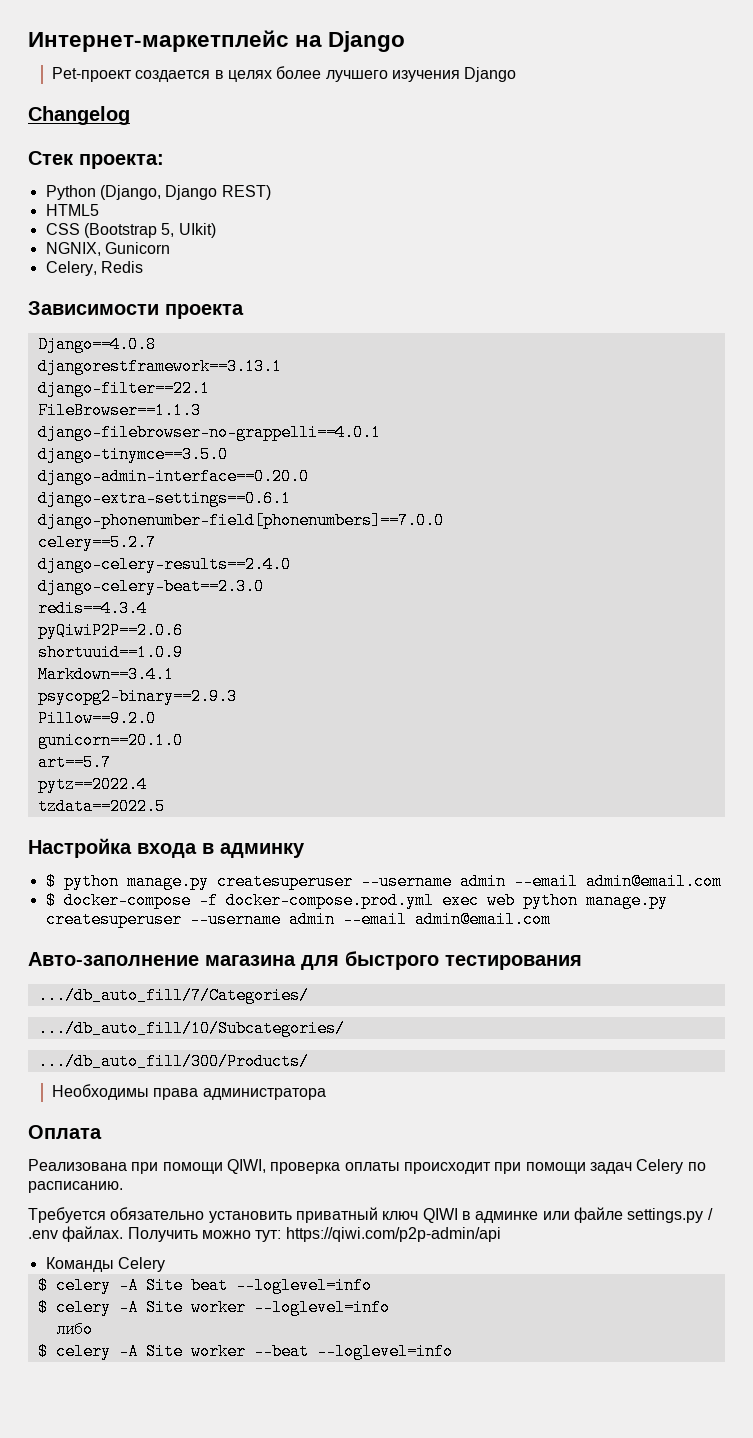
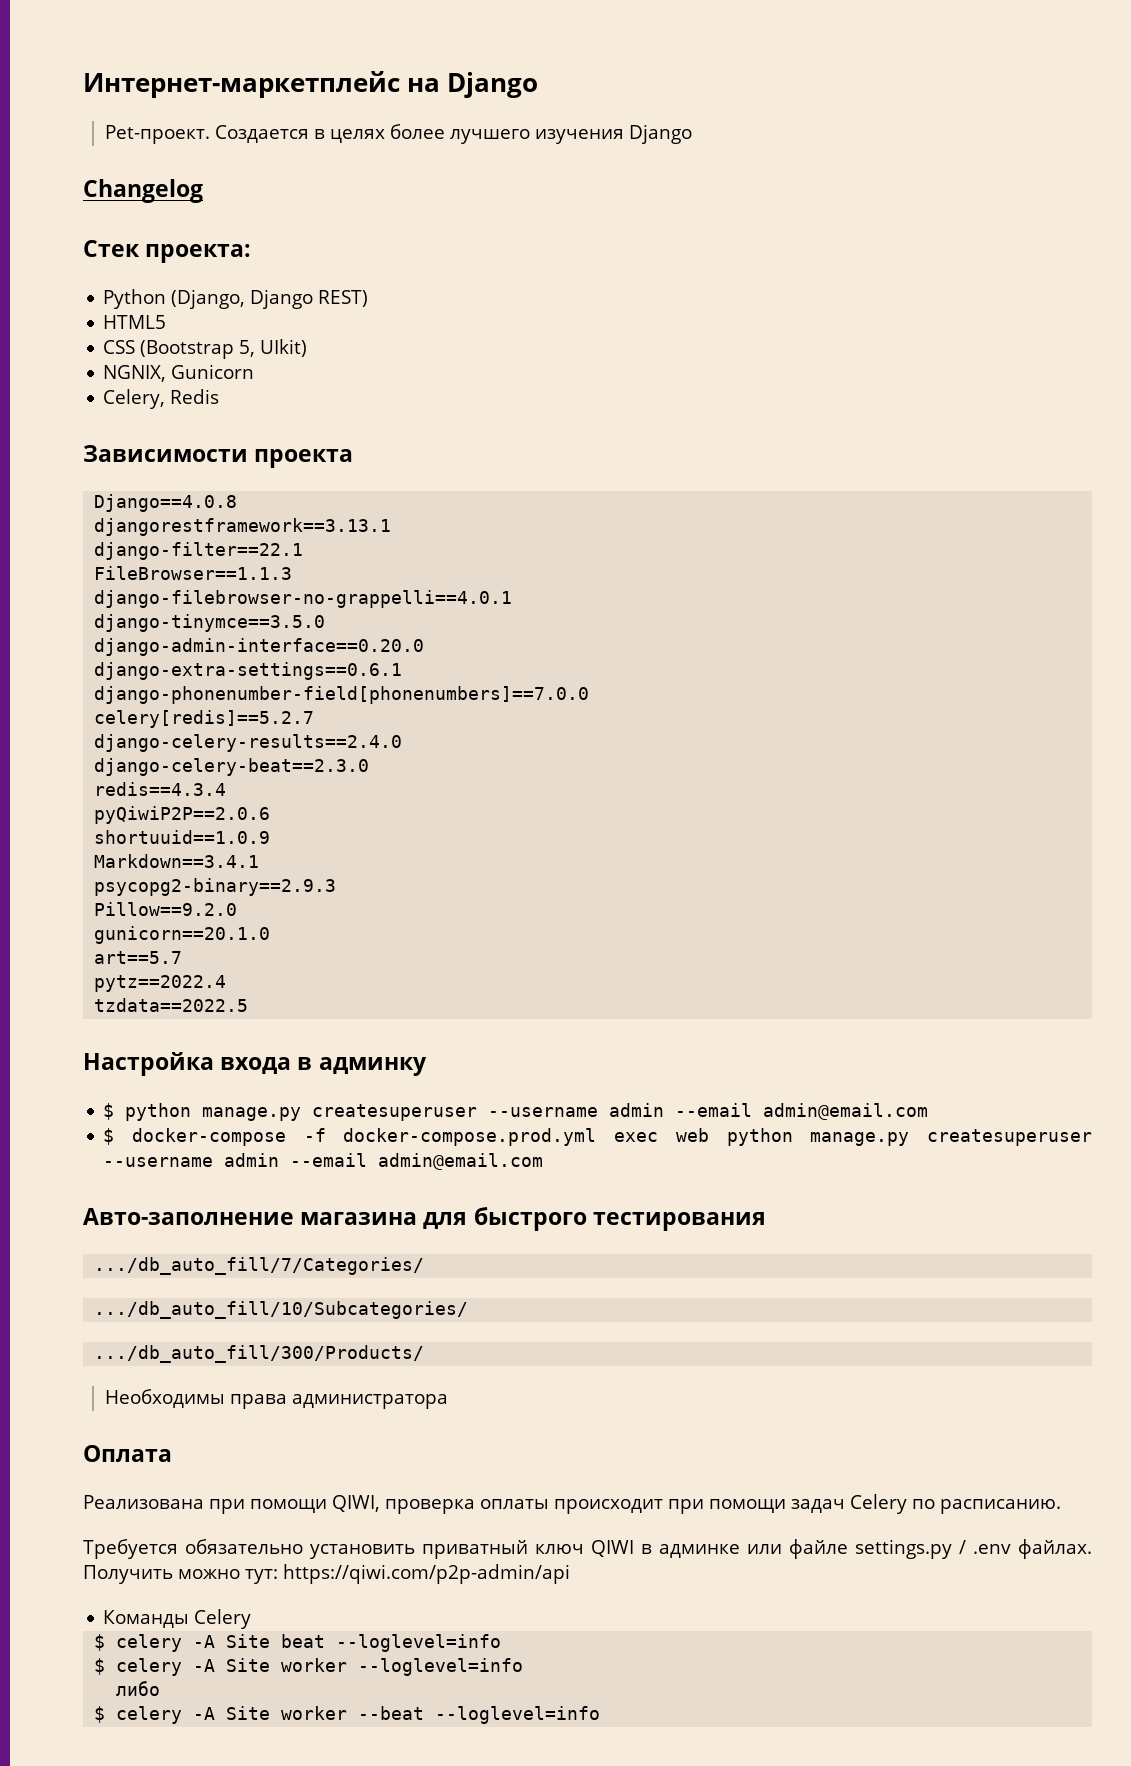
[52,67,211,82] Pet-проект создается -> [104,125,309,144] Pet-проект. Создается
[37,534,156,551] celery==5.2.7 -> [94,710,315,728] celery[redis]==5.2.7

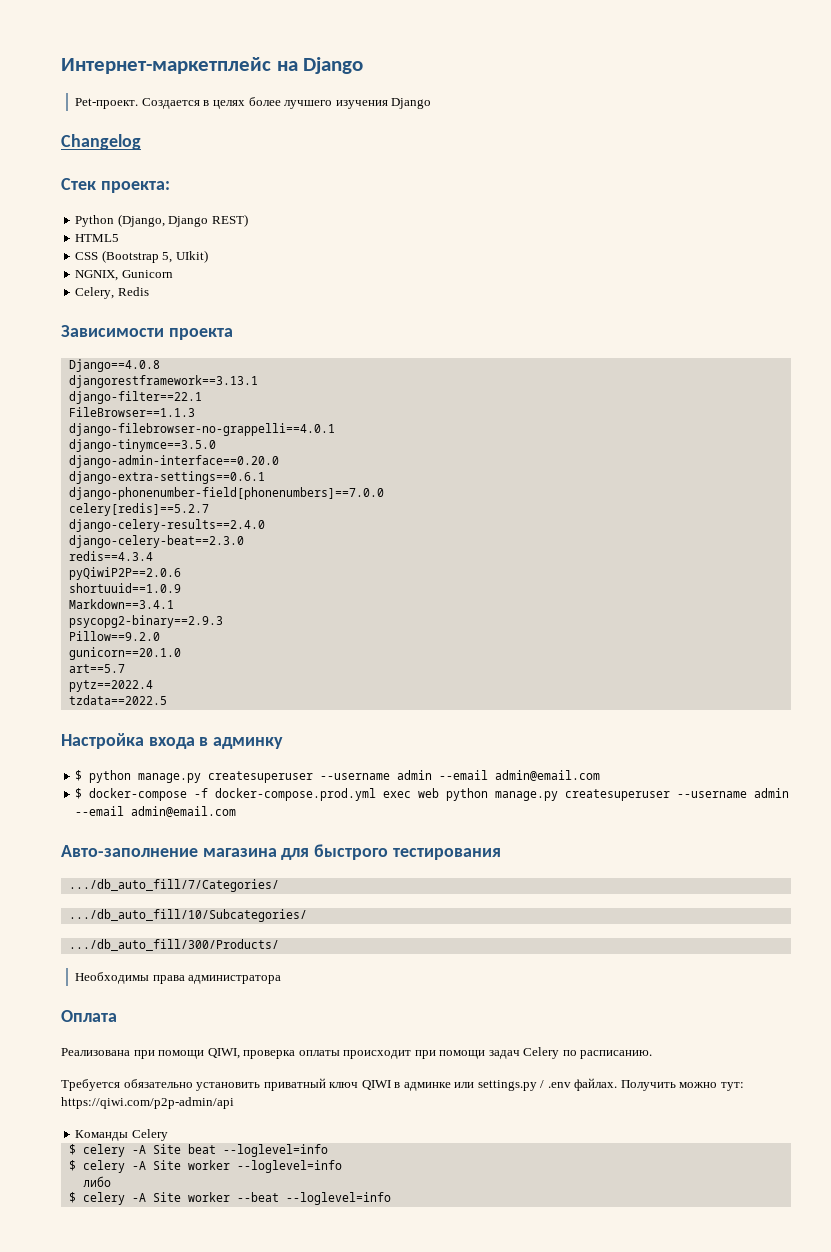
[789,1539,848,1559] файле -> (475, 1085) none

